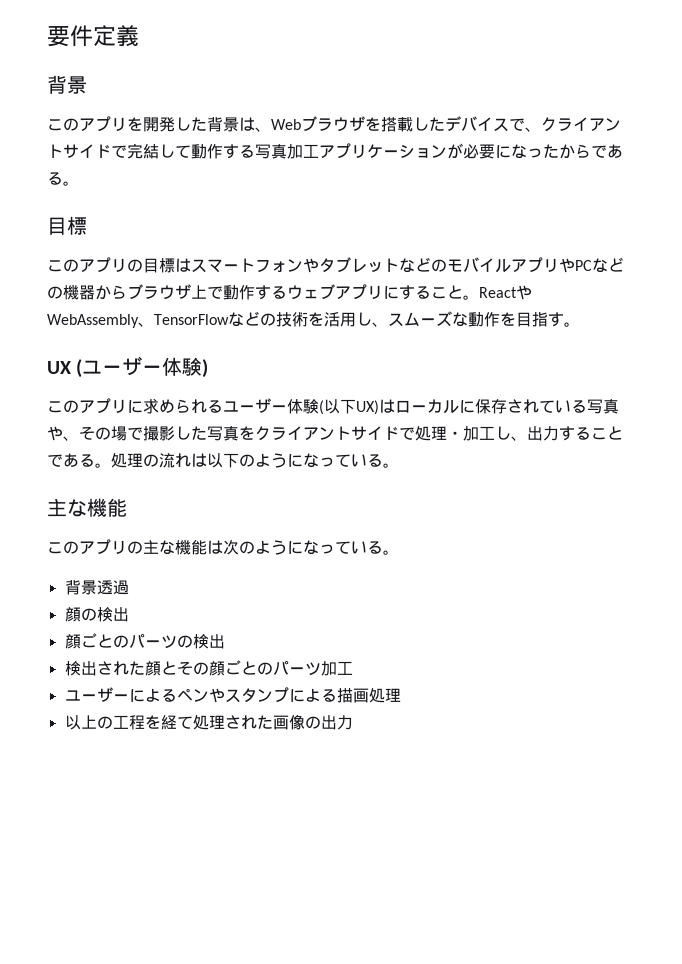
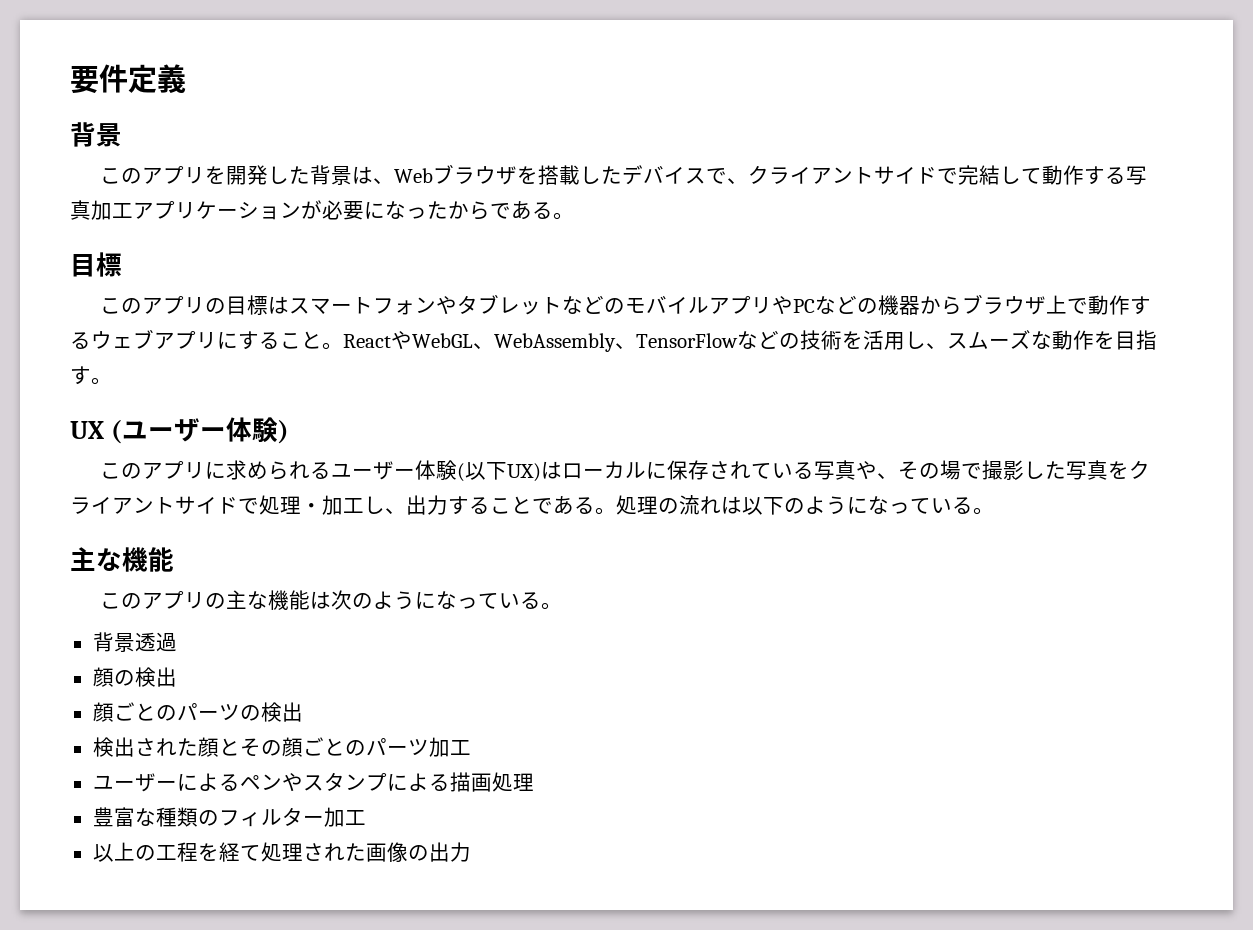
(532, 292) none -> [412,333,494,349] WebGL、
(401, 695) none -> [92,807,366,827] // 豊富な種類のフィルター加工

